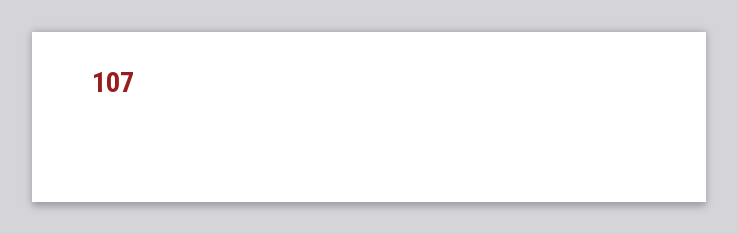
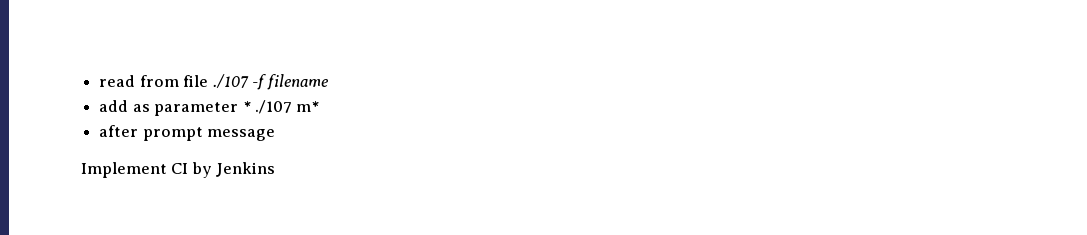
[92,72,134,92] 107 -> [99,74,330,90] [99,100,320,116] [99,125,276,141] [81,162,276,178] read from file ./107 -f filename // add as parameter * ./107 m* // after prompt message // Implement CI by Jenkins

